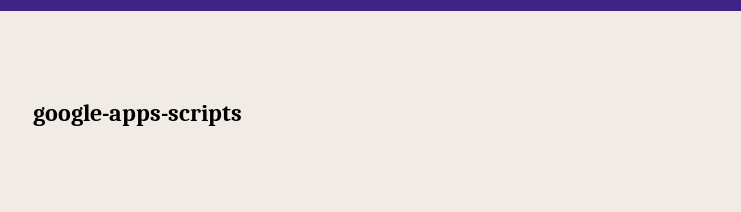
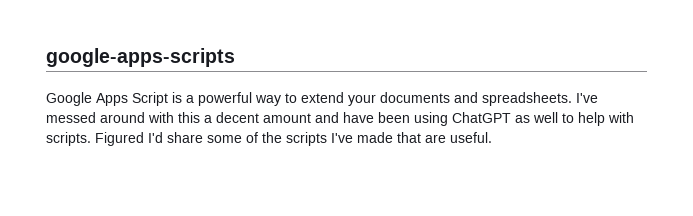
(242, 115) none -> [46,92,598,106] [46,112,634,126] [46,132,492,146] // Google Apps Script is a powerful way to extend your documents and spreadsheets. I've messed around with this a decent amount and have been using ChatGPT as well to help with scripts. Figured I'd share some of the scripts I've made that are useful.

